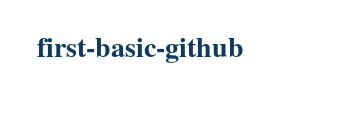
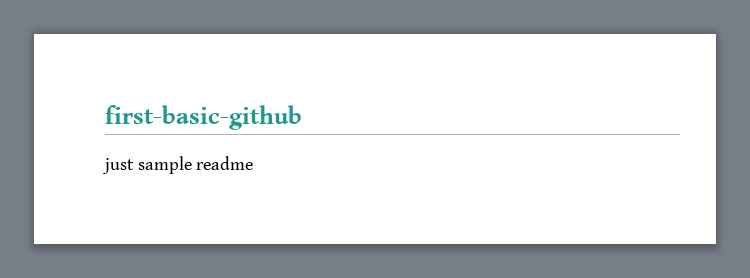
(244, 50) none -> [102,156,254,174] // just sample readme

